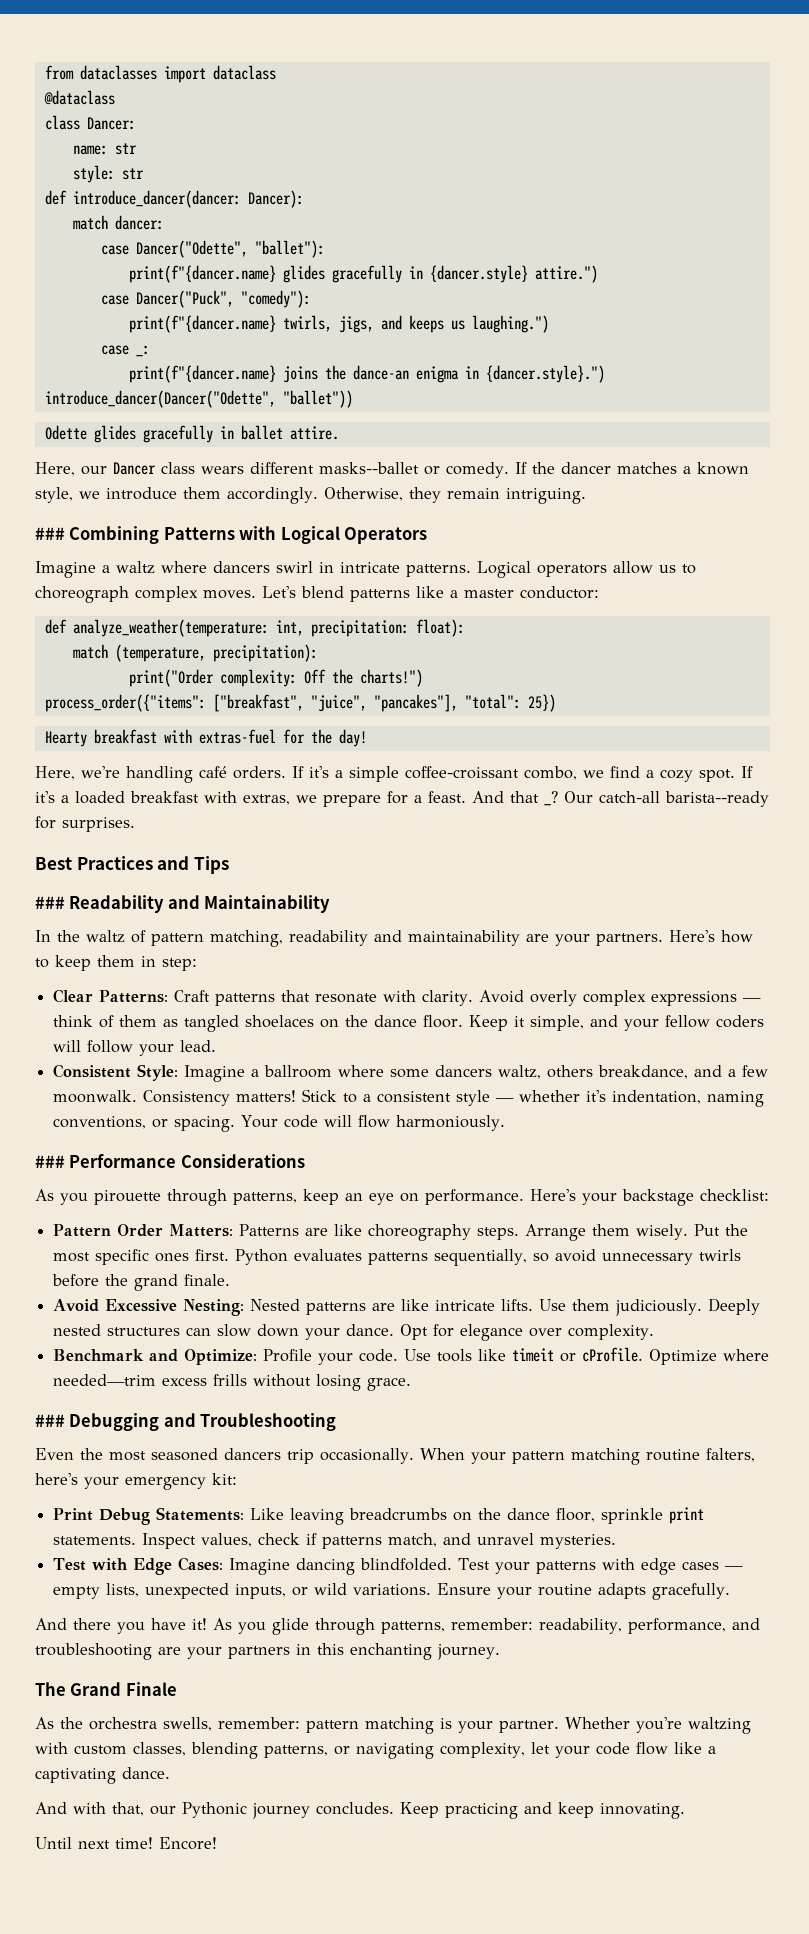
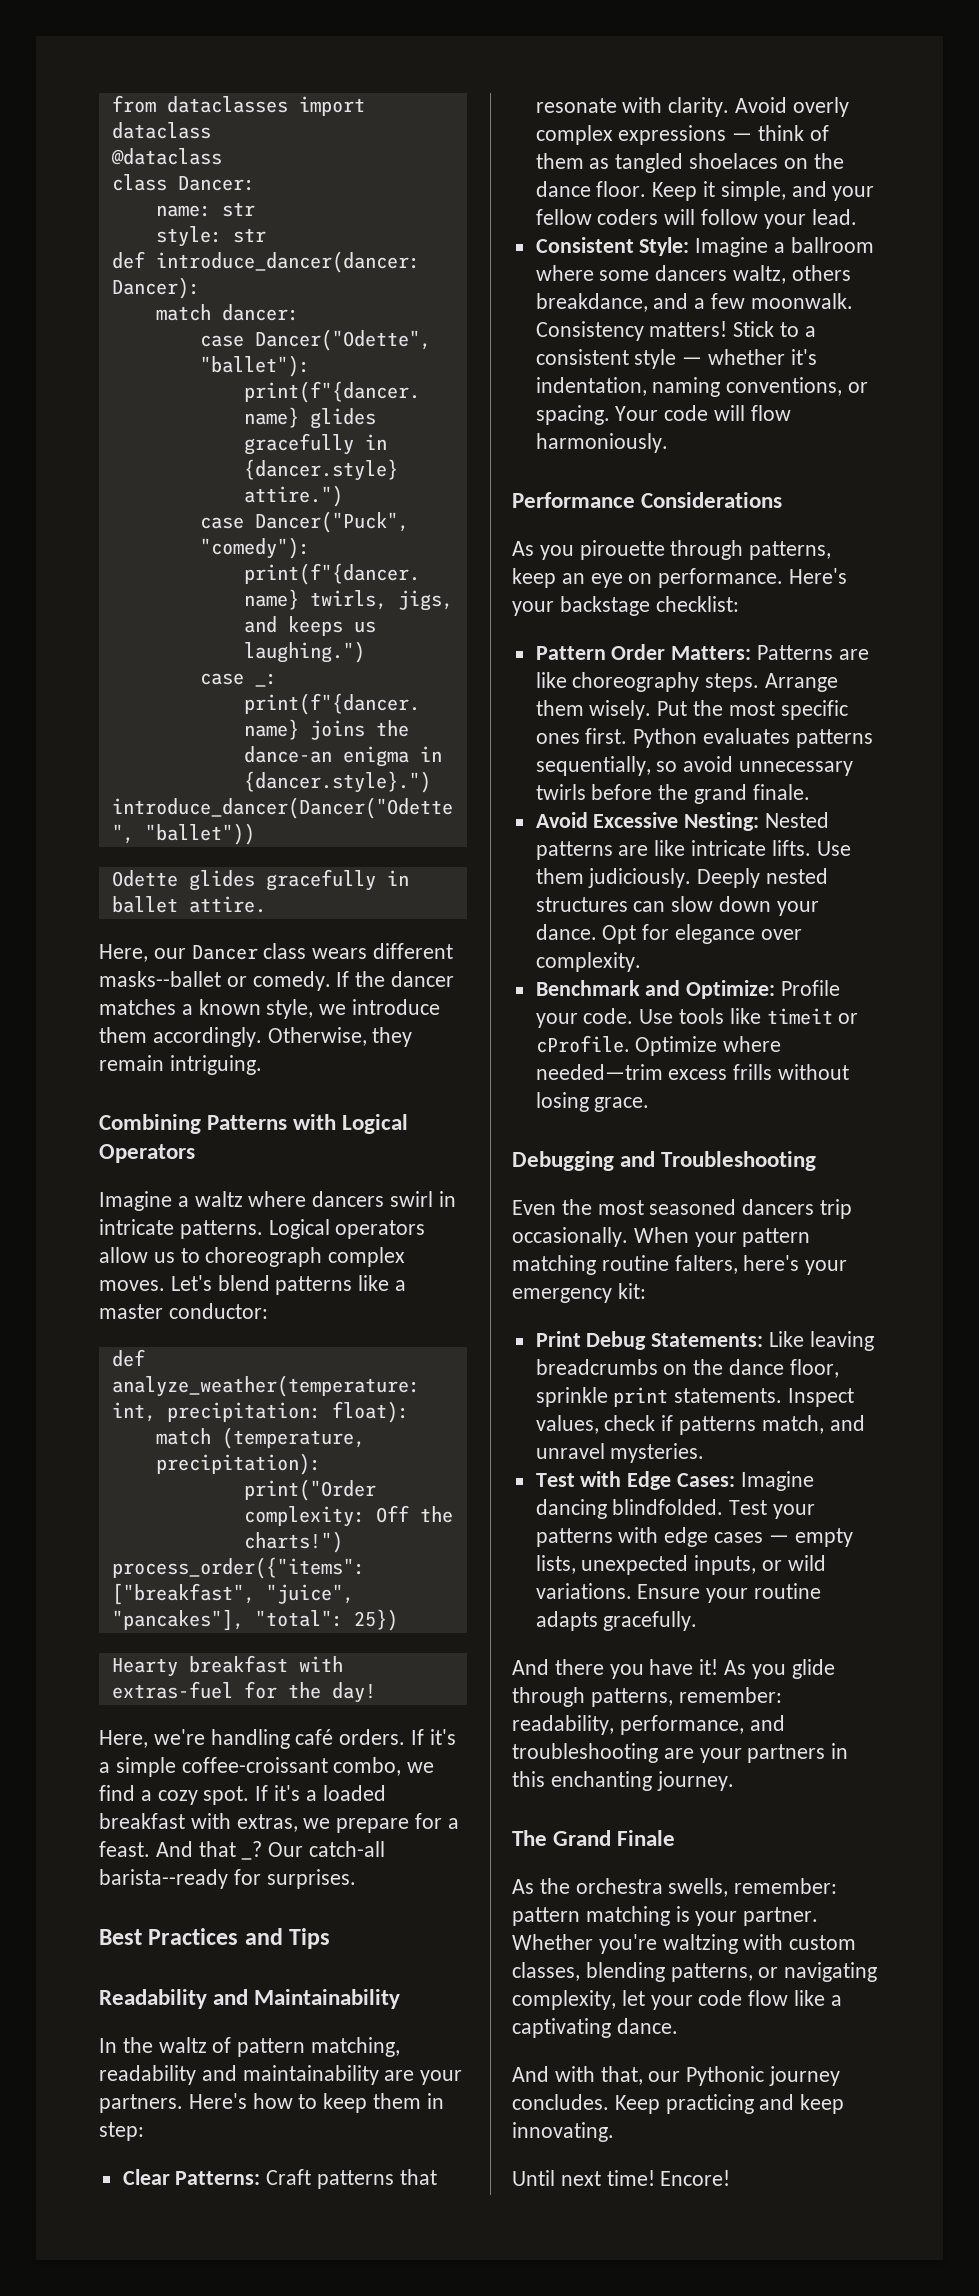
[35,527,65,540] ### -> (262, 1065) none
[35,896,65,909] ### -> (331, 1938) none
[35,1155,65,1168] ### -> (668, 443) none
[35,1414,65,1427] ### -> (650, 1104) none

